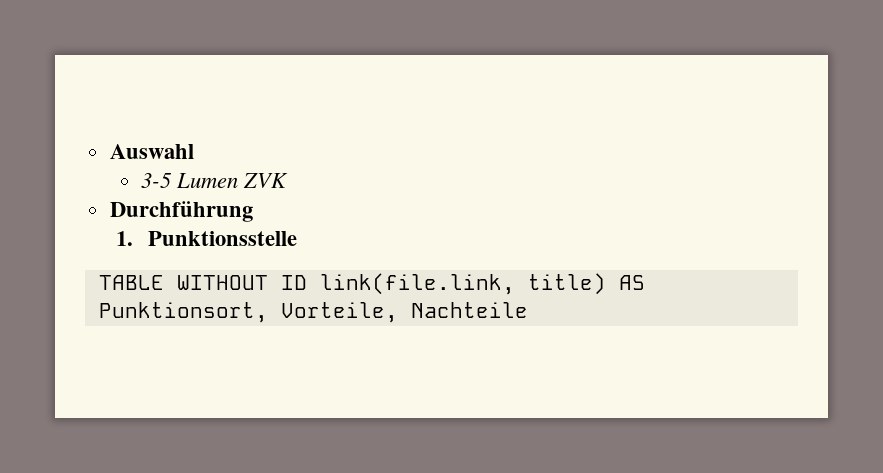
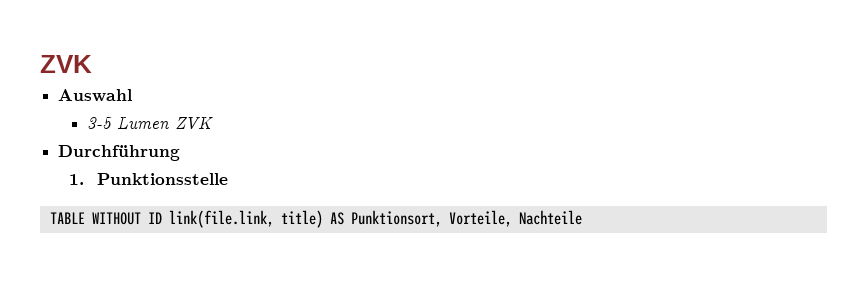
(109, 151) none -> [40,55,92,73] ZVK //

